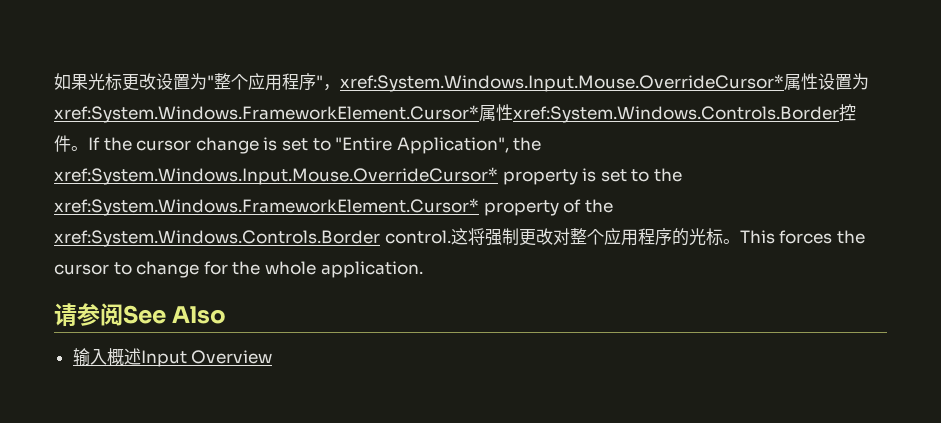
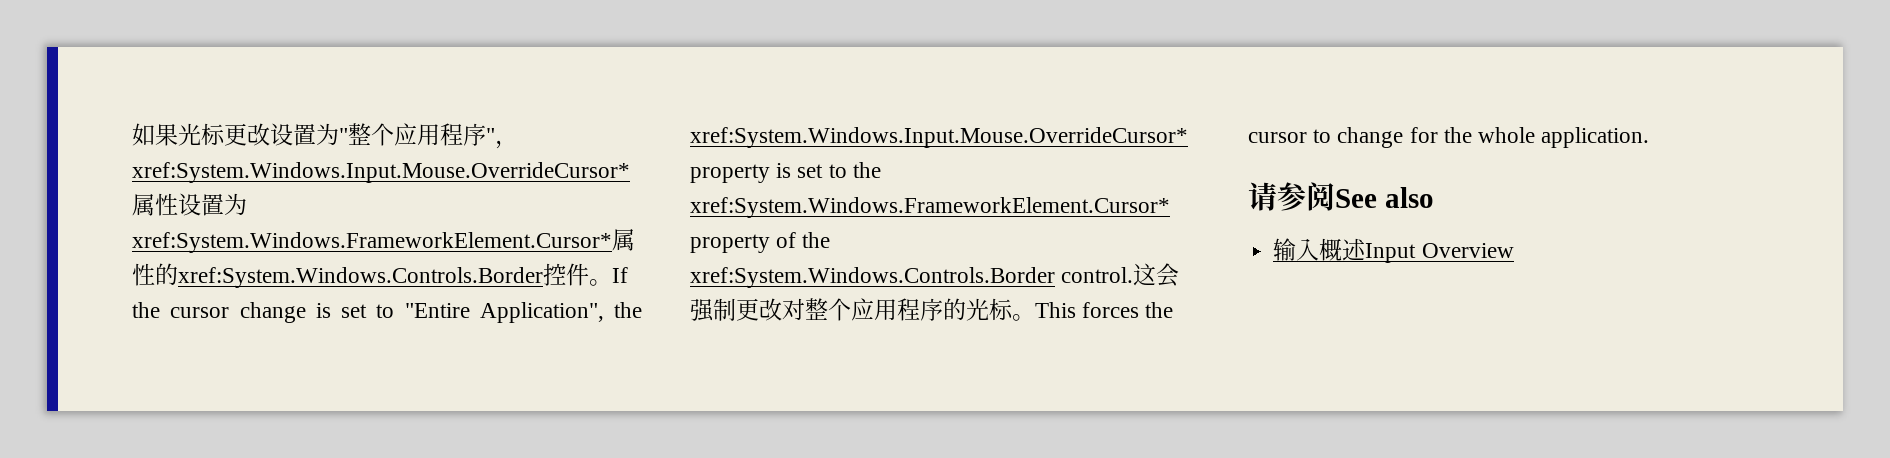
(513, 112) none -> [155,263,178,286] 的
[467,228,485,245] 将 -> [1156,263,1180,287] 会
[172,306,227,324] Also -> [1384,187,1434,208] also

